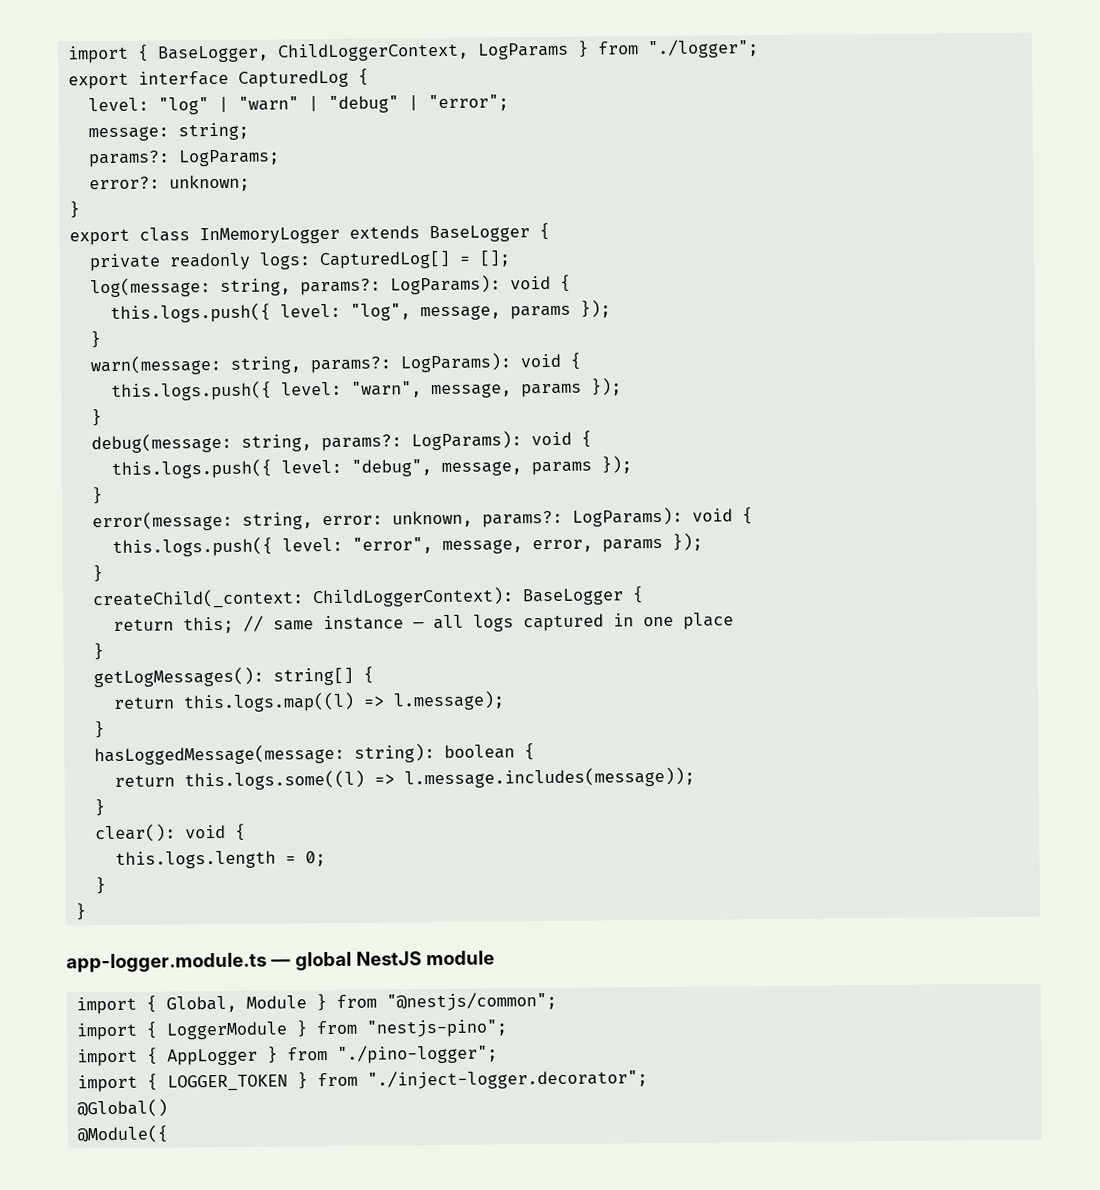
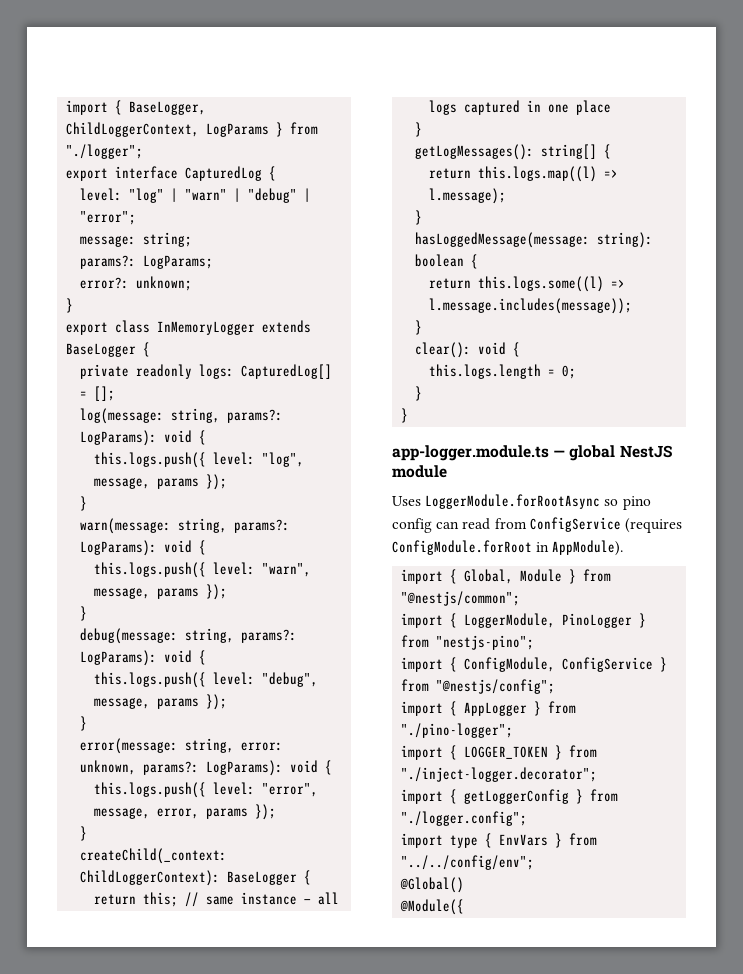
(495, 958) none -> [392,494,651,510] [392,517,682,533] [392,540,624,556] // Uses LoggerModule.forRootAsync so pino config can read from ConfigService (requires ConfigModule.forRoot in AppModule).
[166,1021,289,1040] LoggerModule -> [464,613,633,628] LoggerModule, PinoLogger
(509, 1028) none -> [401,657,668,672] [401,679,556,694] // import { ConfigModule, ConfigService } from "@nestjs/config";
(649, 1079) none -> [401,789,619,804] [401,811,528,826] [401,833,598,848] [401,855,535,870] // import { getLoggerConfig } from "./logger.config"; // import type { EnvVars } from "../../config/env";

